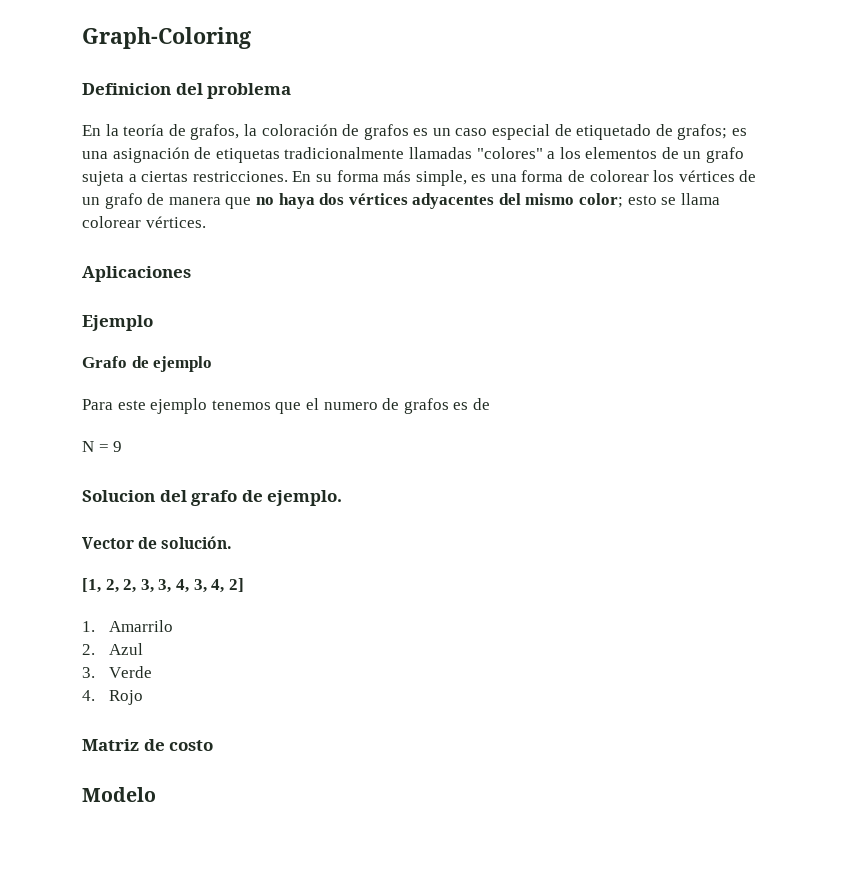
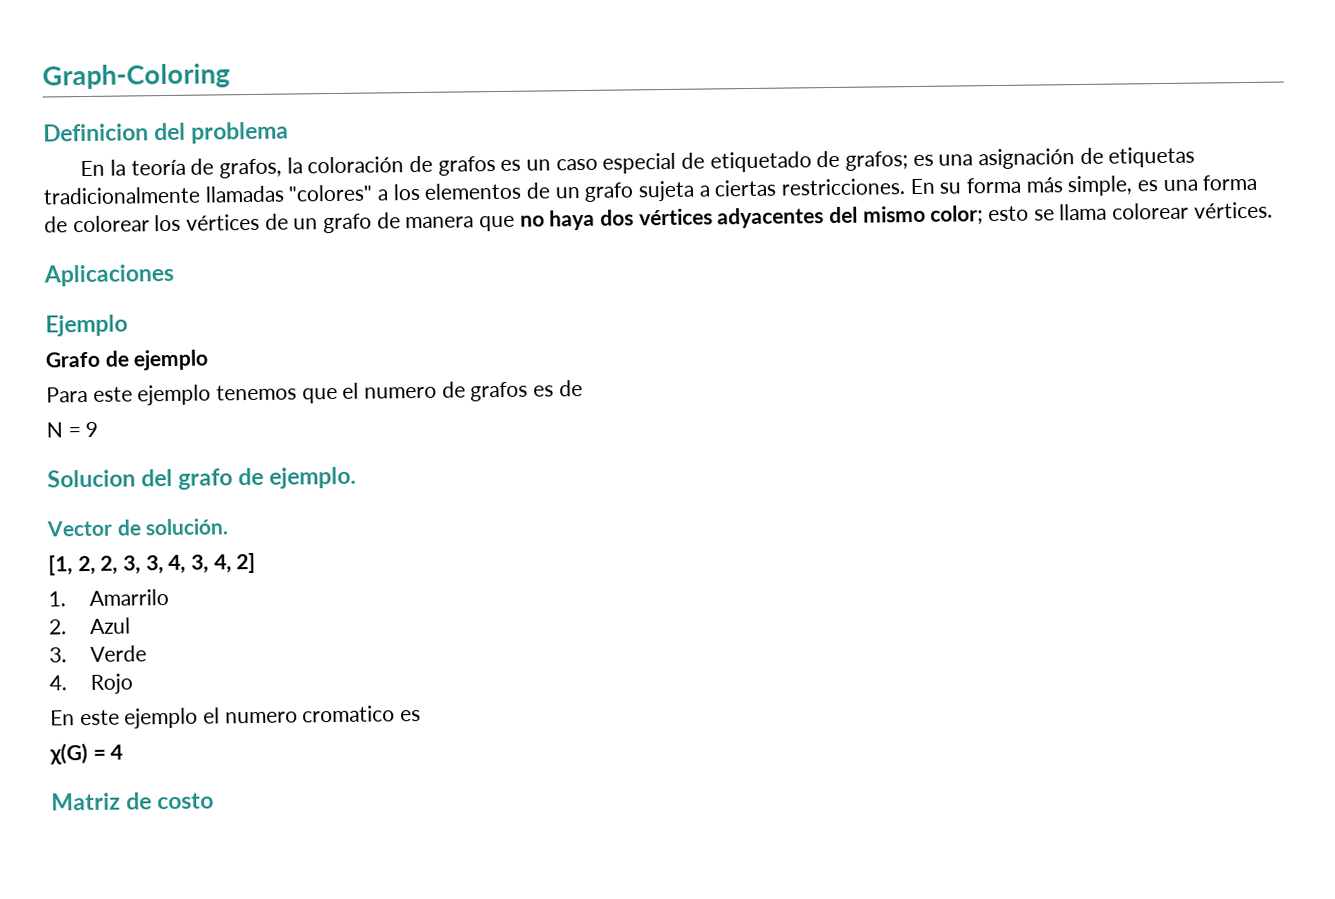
(143, 697) none -> [50,705,422,729] [49,743,124,765] // En este ejemplo el numero cromatico es // χ(G) = 4
[82,787,156,802] // Modelo -> (215, 801) none

